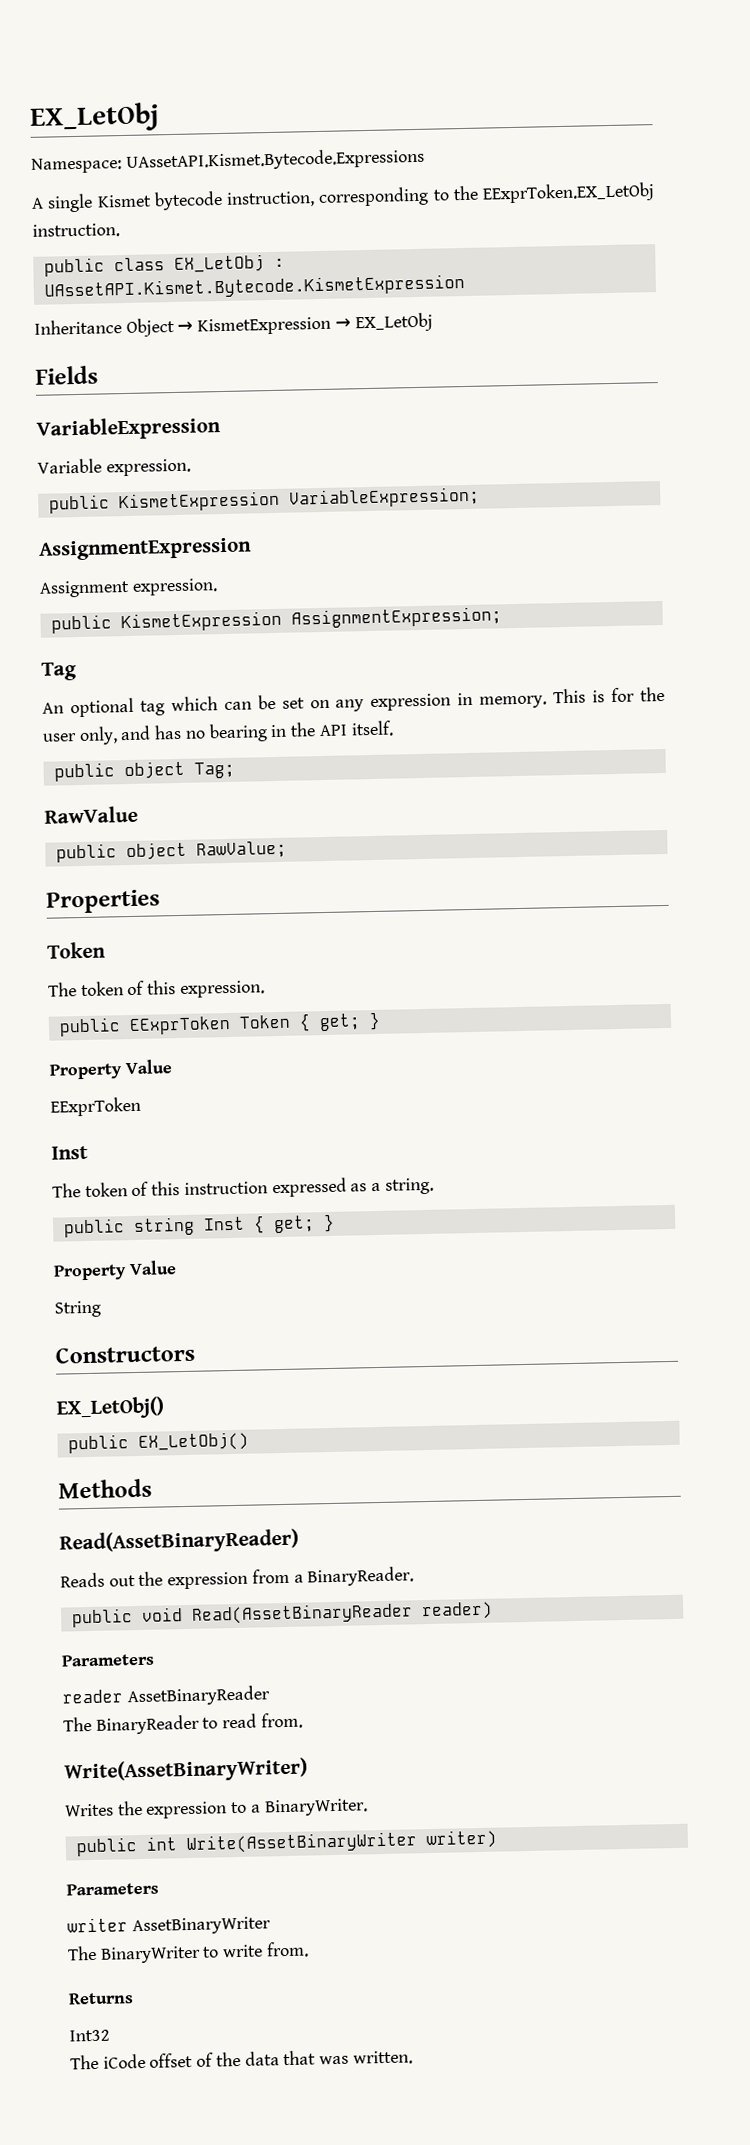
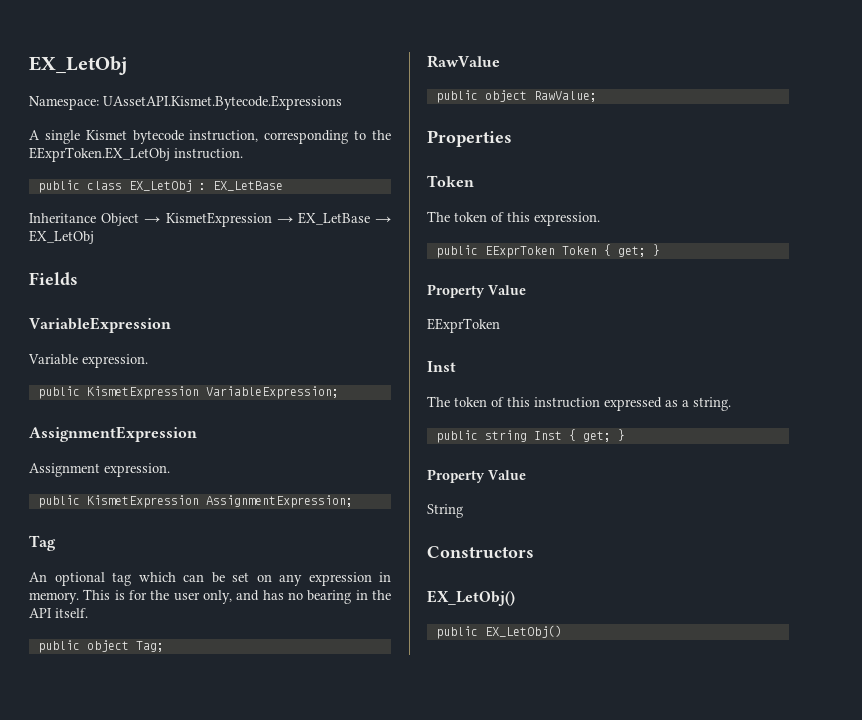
[43,273,465,301] UAssetAPI.Kismet.Bytecode.KismetExpression -> [212,181,283,191] EX_LetBase
(351, 323) none -> [297,212,391,225] EX_LetBase →
[58,1478,152,1499] [59,1528,299,1555] [60,1566,415,1590] [70,1601,493,1628] [61,1653,155,1667] [62,1685,270,1707] [63,1712,303,1735] [64,1757,308,1784] [65,1798,368,1819] [75,1829,497,1857] [66,1882,159,1896] [67,1916,271,1936] [67,1941,309,1964] [68,1992,134,2005] [69,2029,110,2042] [70,2050,413,2070] // Methods // Read(AssetBinaryReader) // Reads out the expression from a BinaryReader. // public void Read(AssetBinaryReader reader) // Parameters // reader AssetBinaryReader // The BinaryReader to read from. // Write(AssetBinaryWriter) // Writes the expression to a BinaryWriter. // public int Write(AssetBinaryWriter writer) // Parameters // writer AssetBinaryWriter // The BinaryWriter to write from. // Returns // Int32 // The iCode offset of the data that was written. -> (562, 631) none

